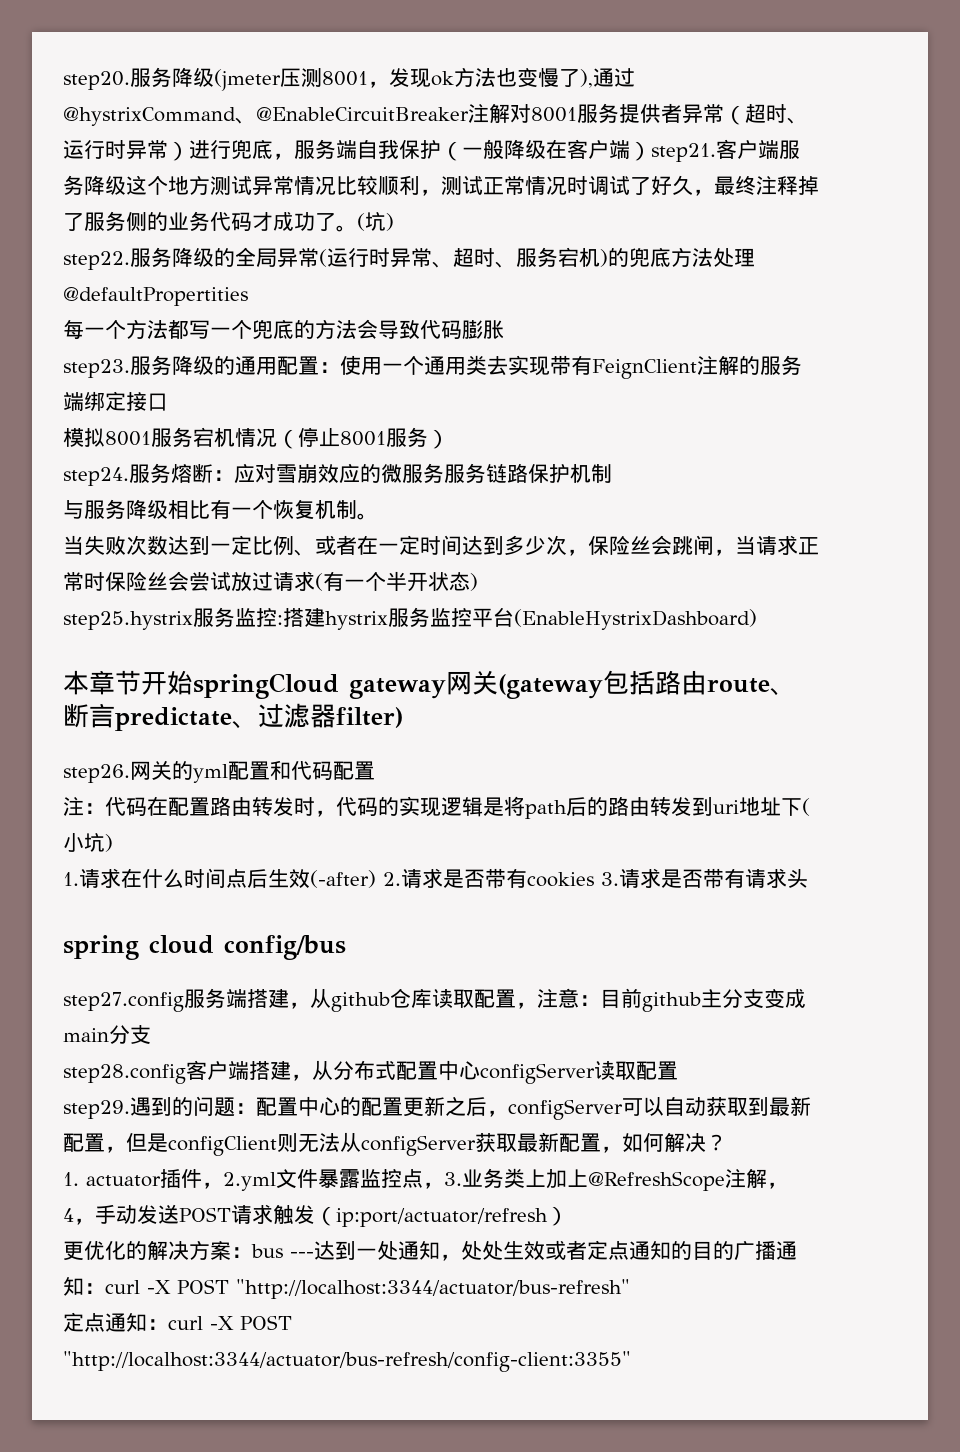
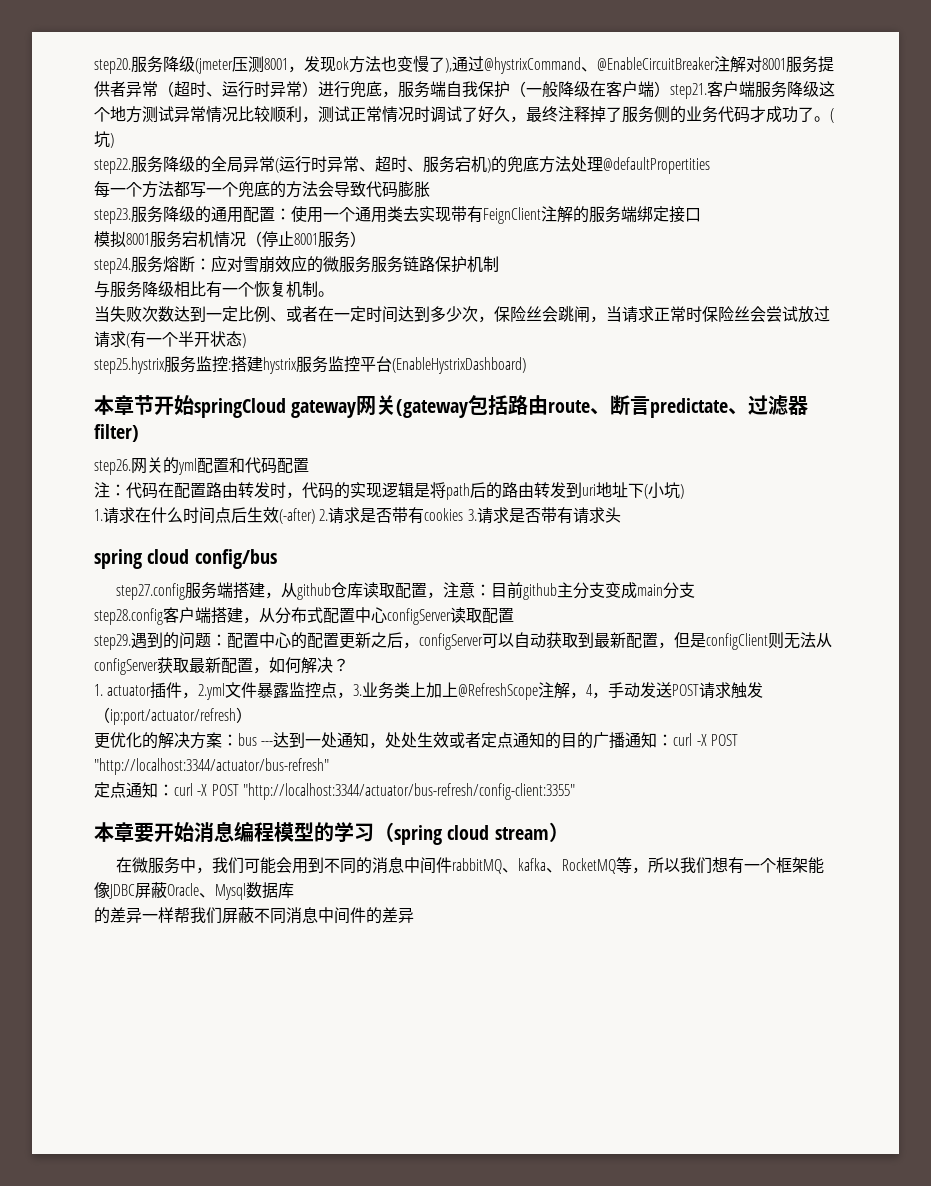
(631, 1361) none -> [94,821,569,845] [116,857,825,874] [94,882,294,900] [94,907,414,924] // 本章要开始消息编程模型的学习（spring cloud stream） // 在微服务中，我们可能会用到不同的消息中间件rabbitMQ、kafka、RocketMQ等，所以我们想有一个框架能像JDBC屏蔽Oracle、Mysql数据库 // 的差异一样帮我们屏蔽不同消息中间件的差异

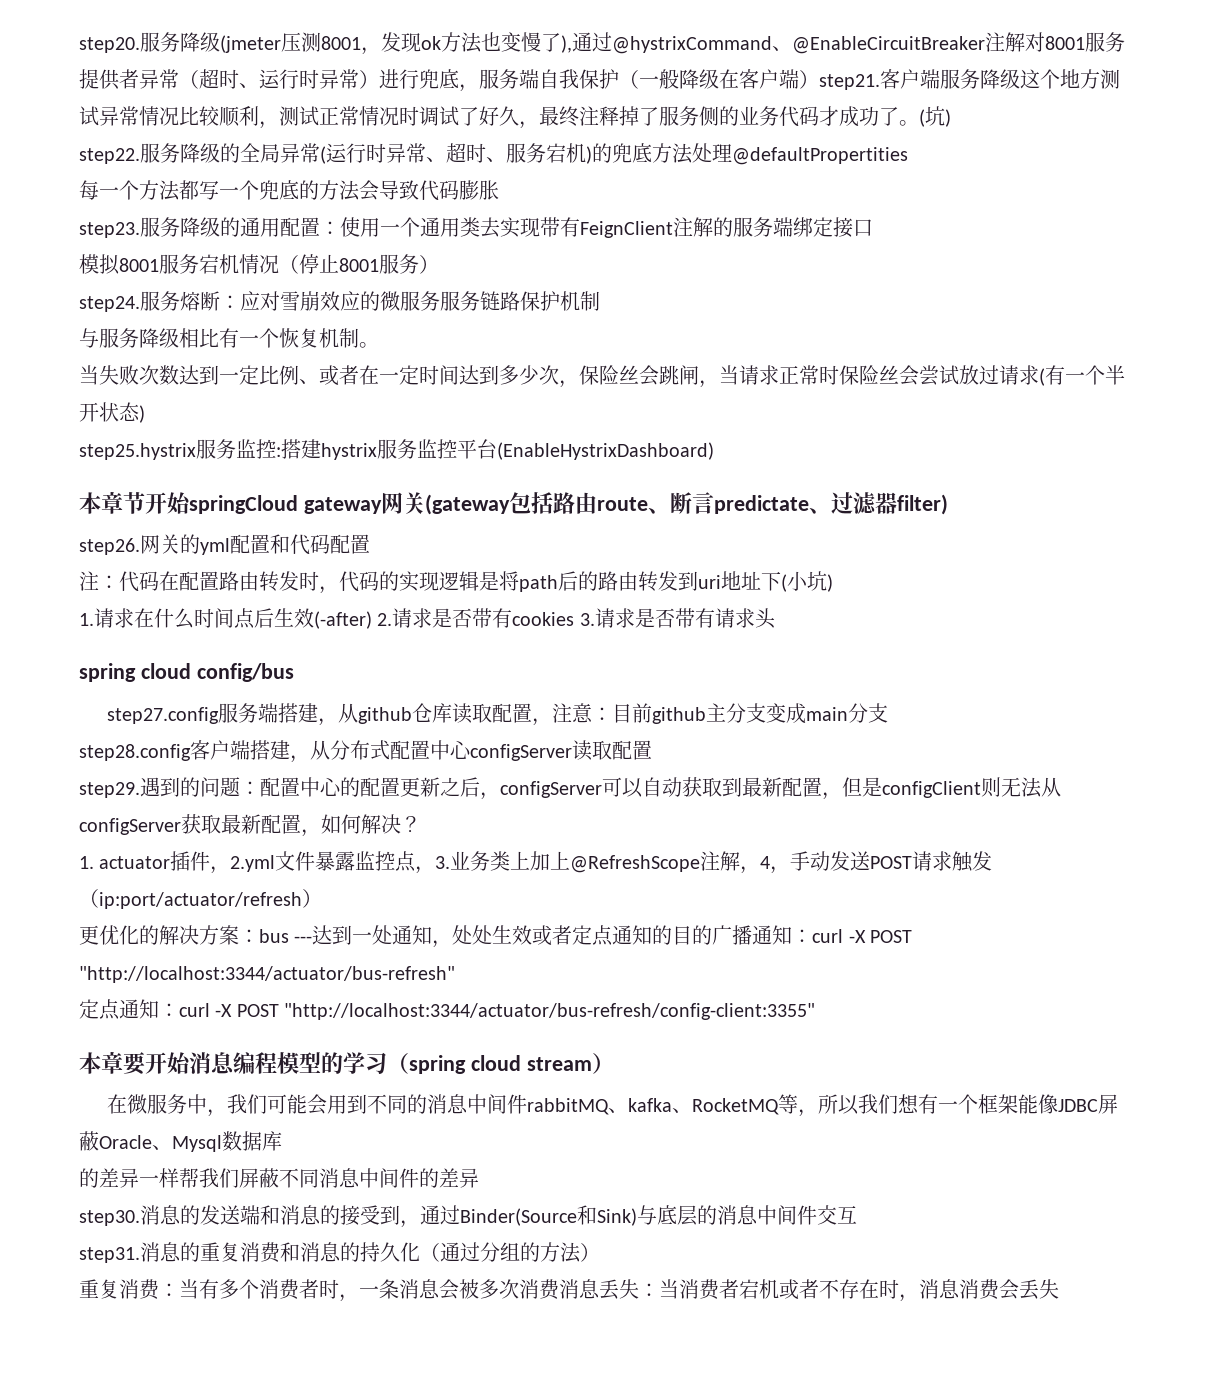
(414, 915) none -> [79,1205,857,1228] [79,1242,600,1263] [79,1279,1059,1302] // step30.消息的发送端和消息的接受到，通过Binder(Source和Sink)与底层的消息中间件交互 // step31.消息的重复消费和消息的持久化（通过分组的方法） // 重复消费：当有多个消费者时，一条消息会被多次消费消息丢失：当消费者宕机或者不存在时，消息消费会丢失

